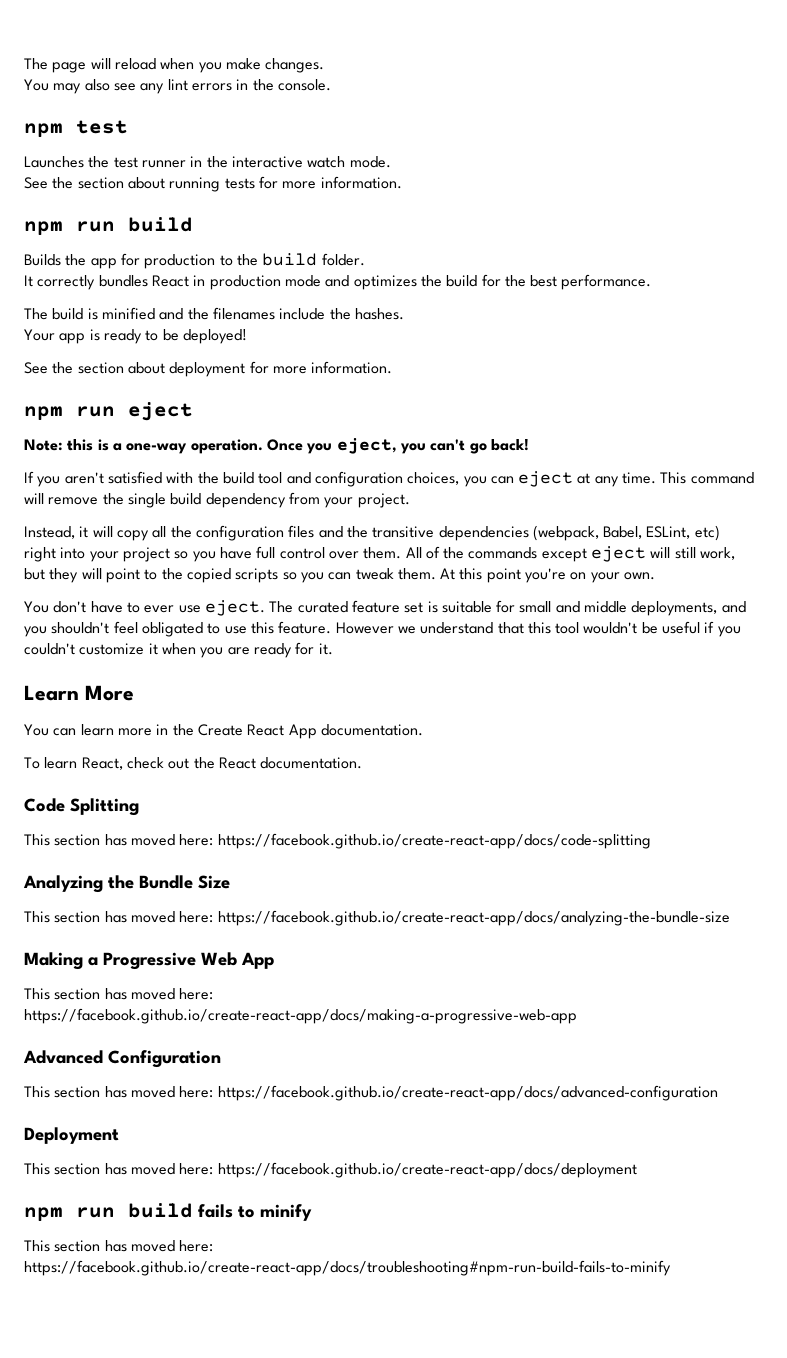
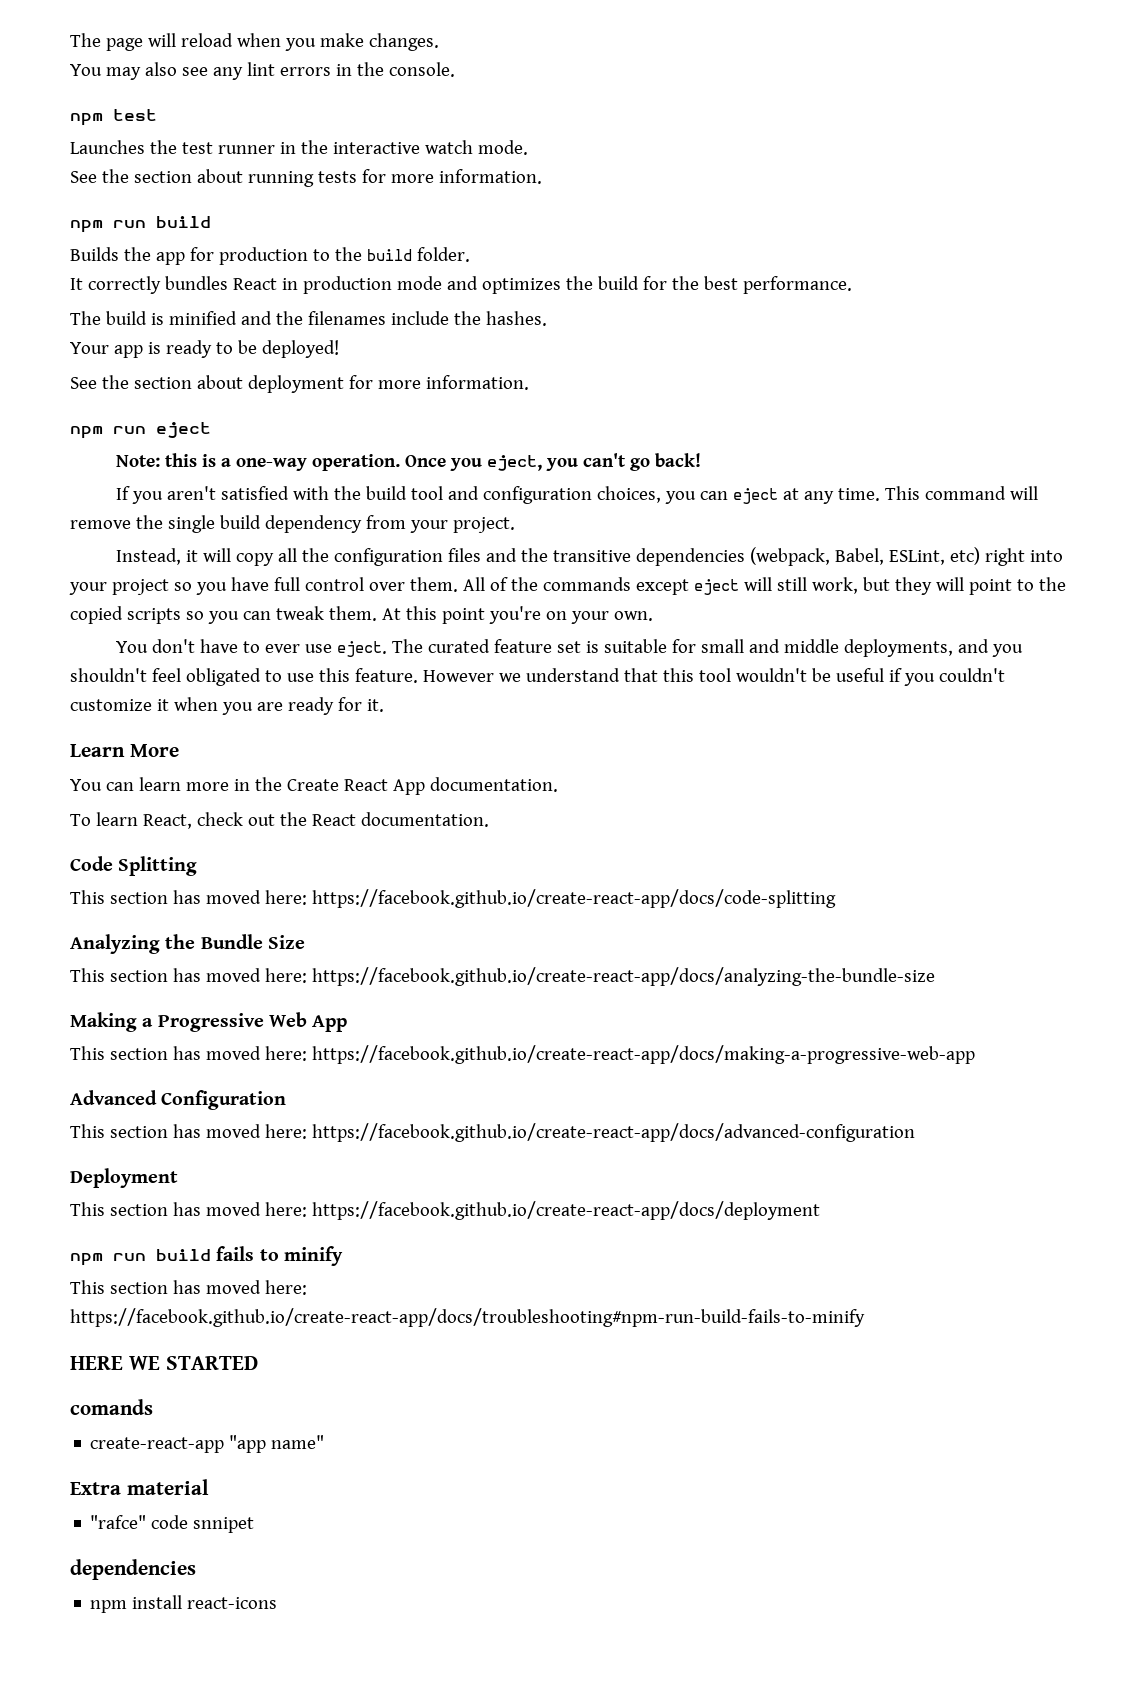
(671, 1268) none -> [70,1356,258,1370] [70,1399,153,1415] [90,1435,325,1453] [70,1479,209,1495] [90,1515,255,1533] [70,1559,196,1580] [90,1595,278,1613] // HERE WE STARTED // comands // create-react-app "app name" // Extra material // "rafce" code snnipet // dependencies // npm install react-icons

